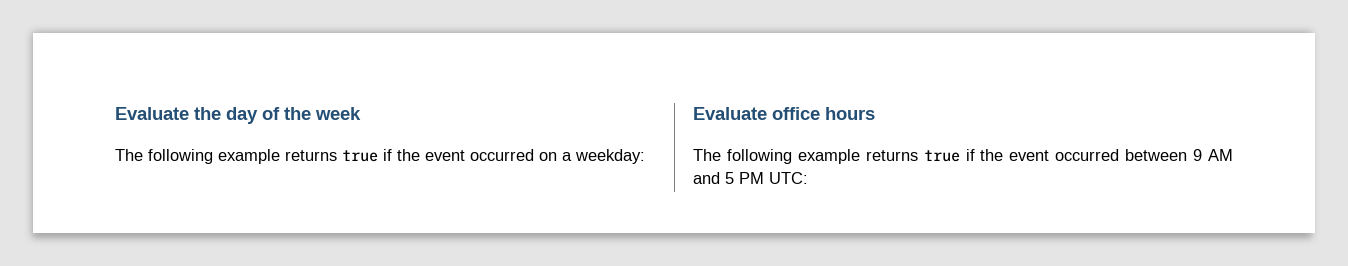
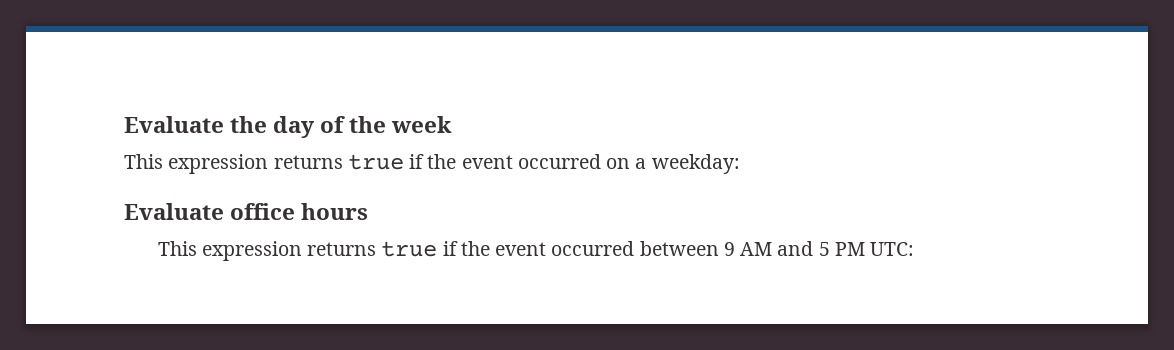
[115,149,280,164] The following example -> [124,154,269,174] This expression
[693,149,860,164] The following example -> [157,241,302,261] This expression

